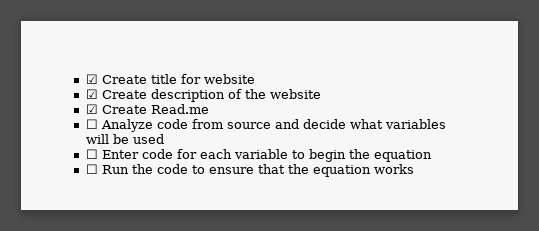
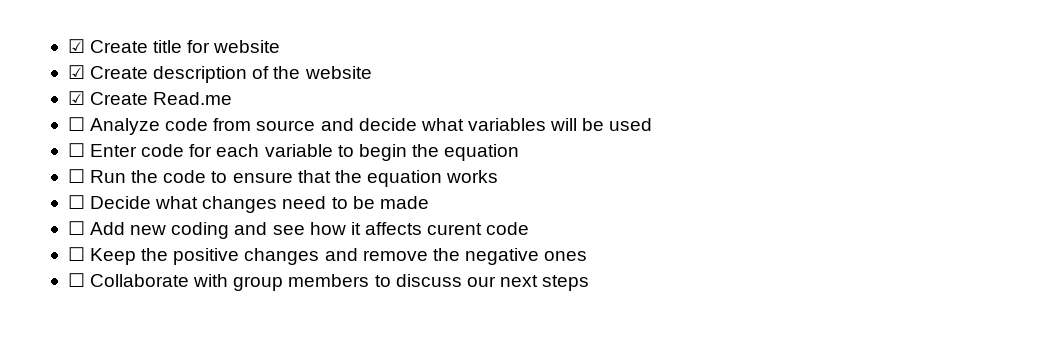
(414, 169) none -> [67,195,429,213] [67,221,530,239] [67,247,588,265] [67,273,590,291] // ☐ Decide what changes need to be made // ☐ Add new coding and see how it affects curent code // ☐ Keep the positive changes and remove the negative ones // ☐ Collaborate with group members to discuss our next steps

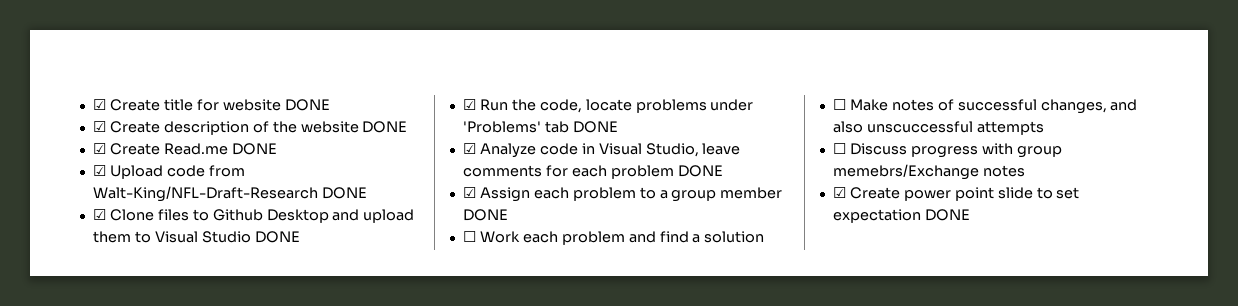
(281, 46) none -> [284,99,330,111] DONE
(372, 72) none -> [362,121,408,133] DONE
[67,117,653,135] [67,143,520,161] [67,169,499,187] [67,195,429,213] [67,221,530,239] [67,247,588,265] [67,273,590,291] // ☐ Analyze code from source and decide what variables will be used // ☐ Enter code for each variable to begin the equation // ☐ Run the code to ensure that the equation works // ☐ Decide what changes need to be made // ☐ Add new coding and see how it affects curent code // ☐ Keep the positive changes and remove the negative ones // ☐ Collaborate with group members to discuss our next steps -> [231,143,277,155] [92,165,245,179] [92,186,367,202] [92,209,415,223] [92,231,300,243] [462,99,754,113] [462,121,618,133] [462,143,741,158] [462,165,723,179] [462,187,783,202] [462,209,508,221] [462,231,765,245] [832,99,1138,114] [832,121,1044,135] [832,143,1062,158] [832,164,1025,180] [832,187,1080,201] [832,209,970,223] DONE // ☑ Upload code from Walt-King/NFL-Draft-Research DONE // ☑ Clone files to Github Desktop and upload them to Visual Studio DONE // ☑ Run the code, locate problems under 'Problems' tab DONE // ☑ Analyze code in Visual Studio, leave comments for each problem DONE // ☑ Assign each problem to a group member DONE // ☐ Work each problem and find a solution // ☐ Make notes of successful changes, and also unscuccessful attempts // ☐ Discuss progress with group memebrs/Exchange notes // ☑ Create power point slide to set expectation DONE

